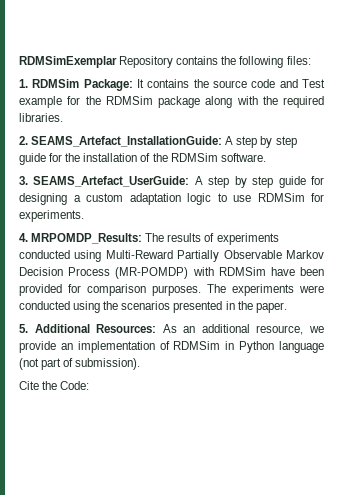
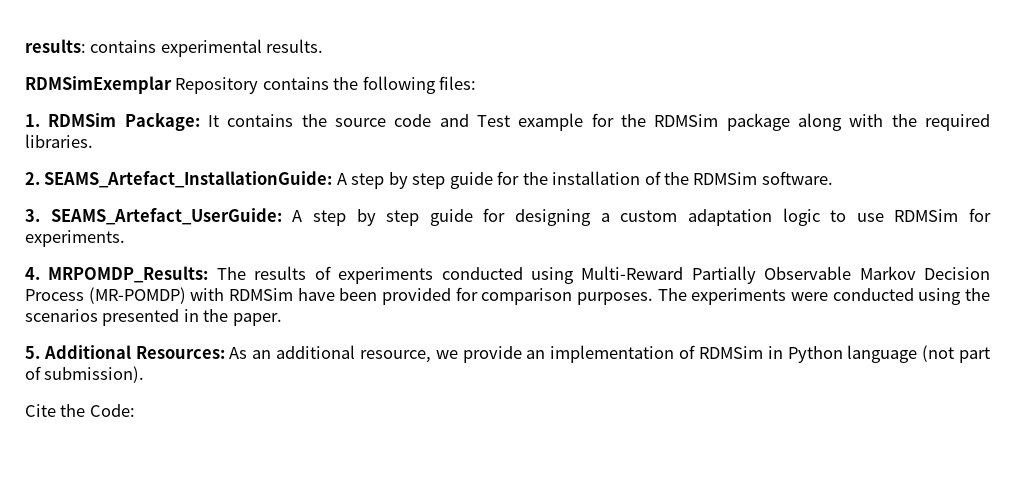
(19, 62) none -> [25,39,324,57] results: contains experimental results. //

